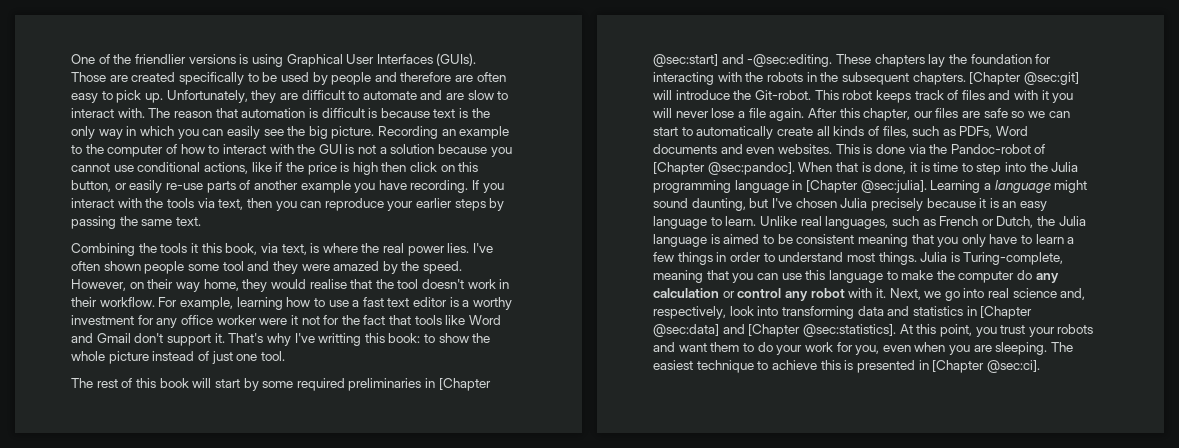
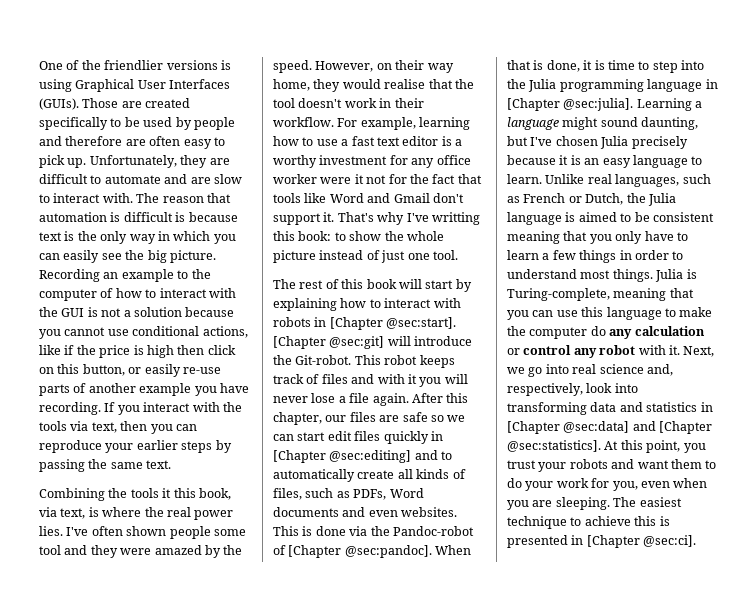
[262,378,491,391] [653,54,1052,67] [653,72,966,85] some required preliminaries in [Chapter @sec:start] and -@sec:editing. These chapters lay the foundation for interacting with the robots in the subsequent chapters. -> [273,298,461,311] [273,317,457,330] explaining how to interact with robots in [Chapter @sec:start].
(678, 131) none -> [327,431,443,444] [273,450,438,463] edit files quickly in [Chapter @sec:editing] and

